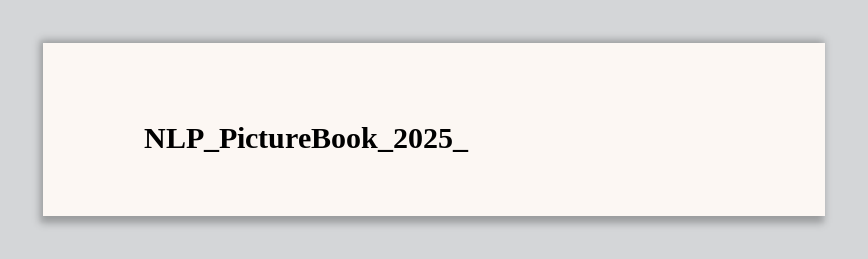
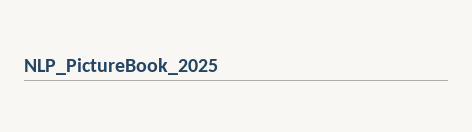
[144,127,469,152] NLP_PictureBook_2025_ -> [24,58,218,75] NLP_PictureBook_2025

